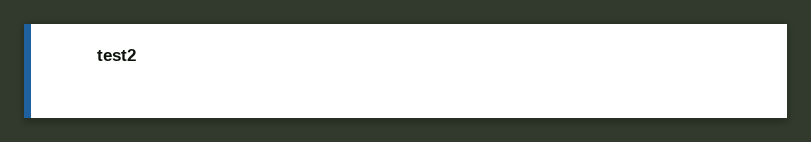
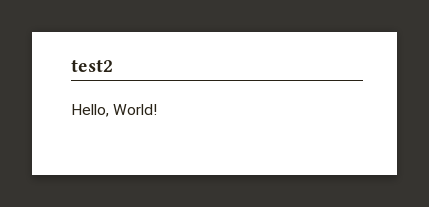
(136, 55) none -> [71,104,158,117] // Hello, World!

